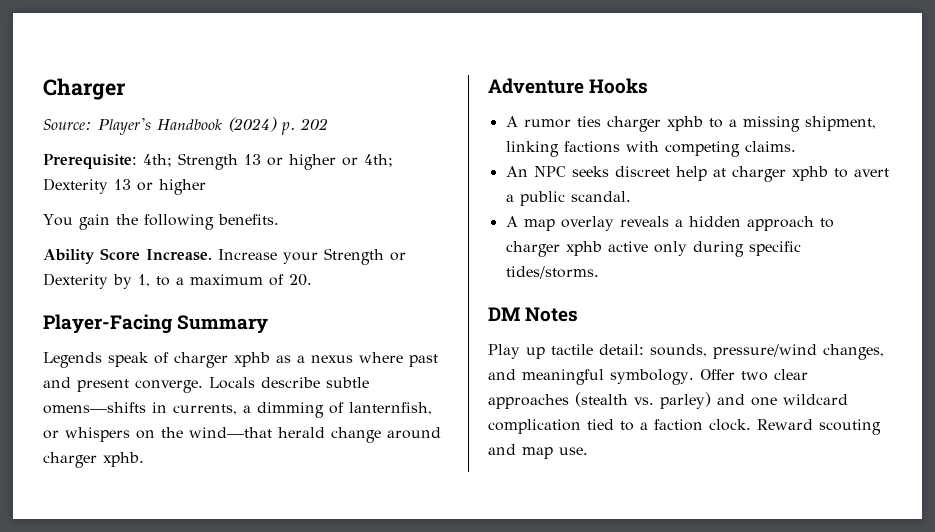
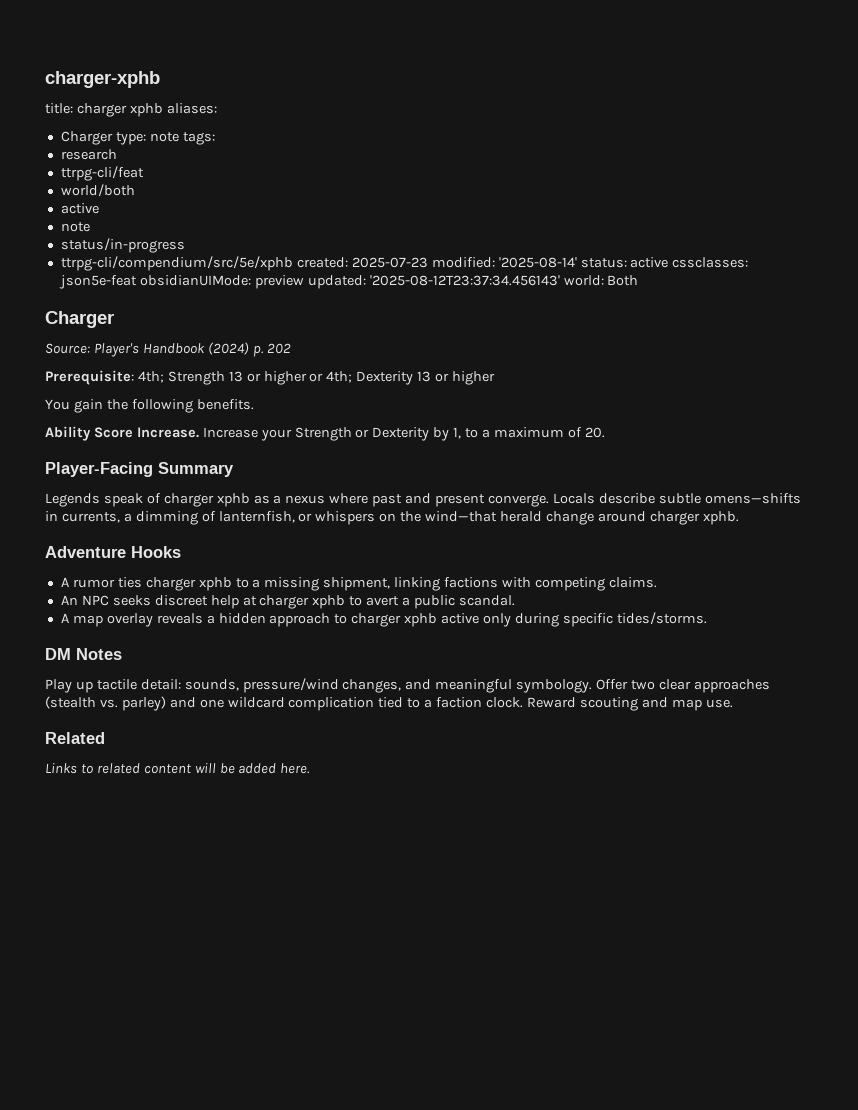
(43, 89) none -> [45,71,160,88] [45,103,217,117] [60,131,215,145] [60,149,117,160] [60,166,144,181] [60,184,135,197] [60,203,99,214] [60,222,90,232] [60,238,185,253] [60,256,749,271] [58,275,639,289] charger-xphb // title: charger xphb aliases: // Charger type: note tags: // research // ttrpg-cli/feat // world/both // active // note // status/in-progress // ttrpg-cli/compendium/src/5e/xphb created: 2025-07-23 modified: '2025-08-14' status: active cssclasses: json5e-feat obsidianUIMode: preview updated: '2025-08-12T23:37:34.456143' world: Both //
(588, 451) none -> [45,732,105,744] [45,763,311,774] // Related // Links to related content will be added here.

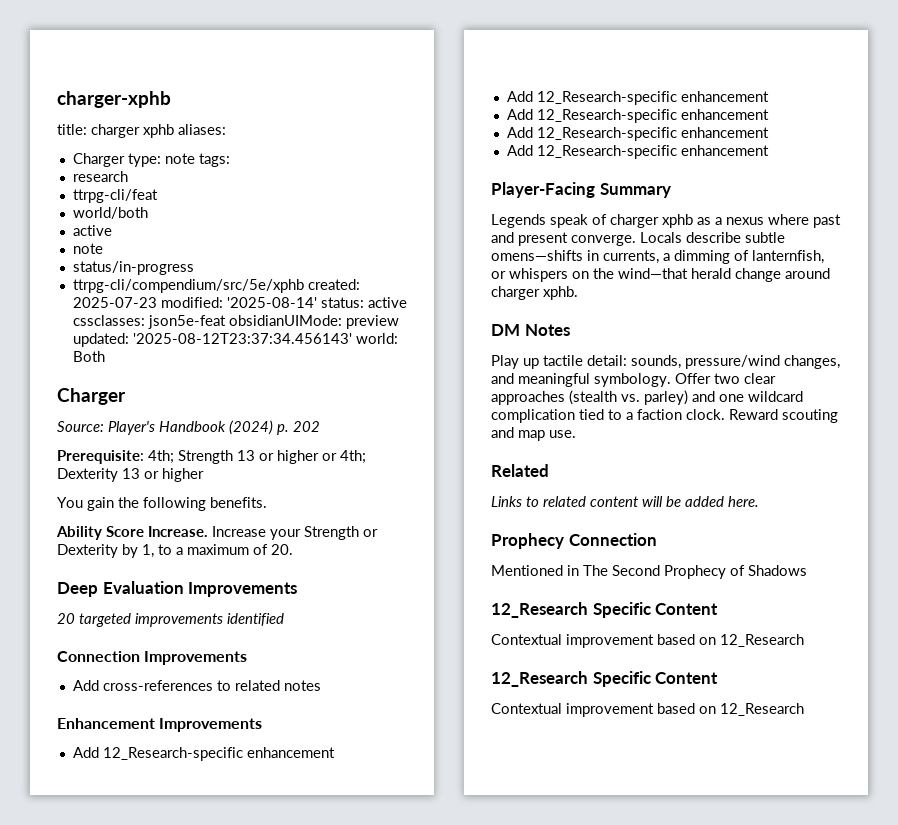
(605, 432) none -> [57,581,298,597] [57,613,284,627] [57,651,248,665] [72,680,321,691] [57,718,263,732] [72,747,335,761] [506,91,769,105] [506,109,769,123] [506,127,769,141] [506,145,769,159] // Deep Evaluation Improvements // 20 targeted improvements identified // Connection Improvements // Add cross-references to related notes // Enhancement Improvements // Add 12_Research-specific enhancement // Add 12_Research-specific enhancement // Add 12_Research-specific enhancement // Add 12_Research-specific enhancement // Add 12_Research-specific enhancement
[45,546,181,558] [60,577,657,591] [60,595,515,609] [60,612,707,627] // Adventure Hooks // A rumor ties charger xphb to a missing shipment, linking factions with competing claims. // An NPC seeks discreet help at charger xphb to avert a public scandal. // A map overlay reveals a hidden approach to charger xphb active only during specific tides/storms. -> (578, 293) none
(311, 768) none -> [491,533,657,549] [491,565,807,579] [491,602,719,618] [491,634,804,648] [491,671,719,687] [491,703,804,717] // Prophecy Connection // Mentioned in The Second Prophecy of Shadows // 12_Research Specific Content // Contextual improvement based on 12_Research // 12_Research Specific Content // Contextual improvement based on 12_Research

